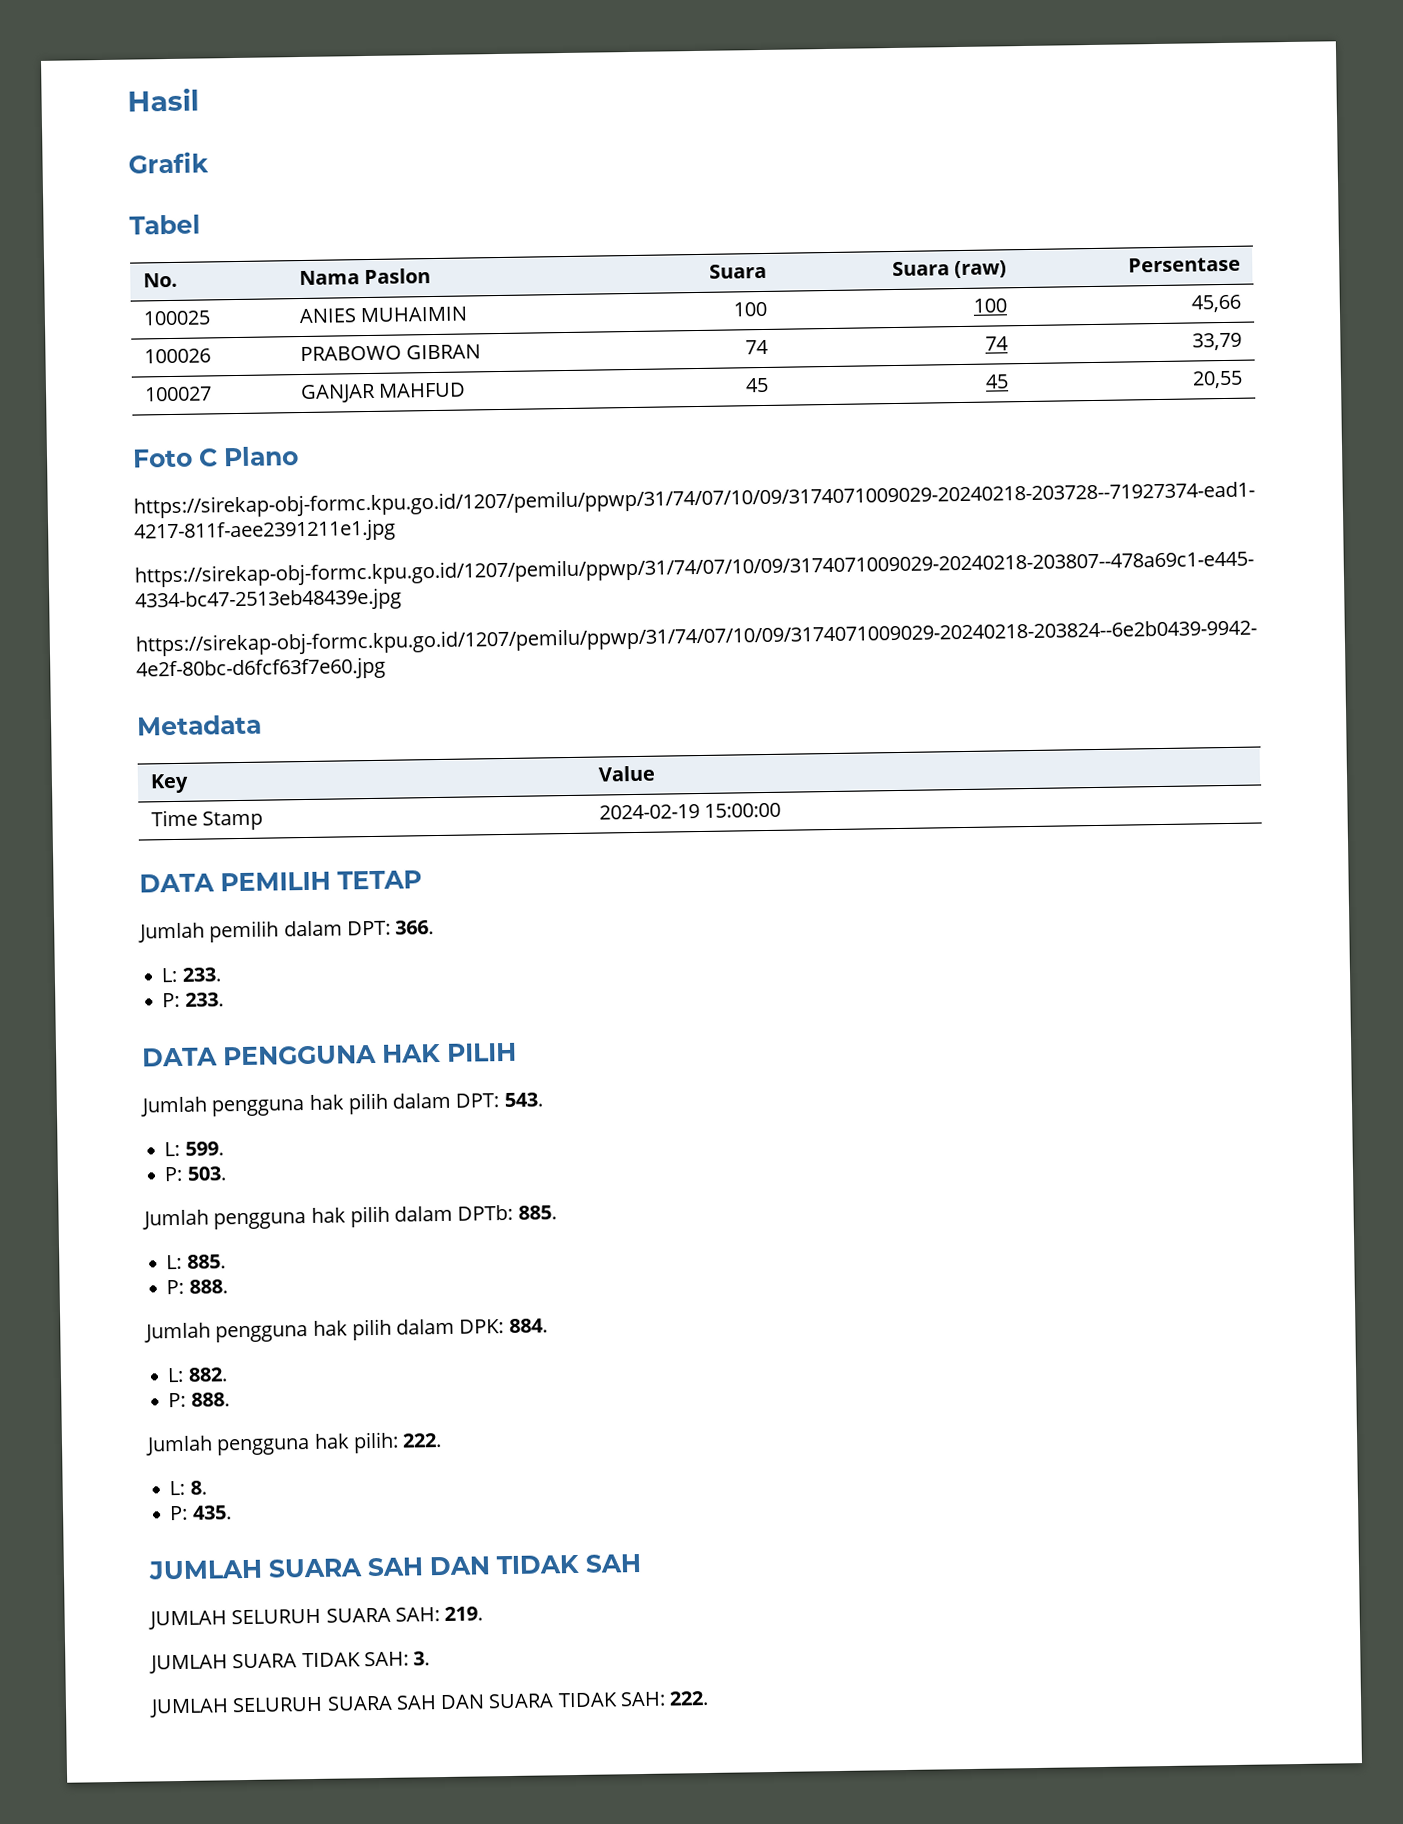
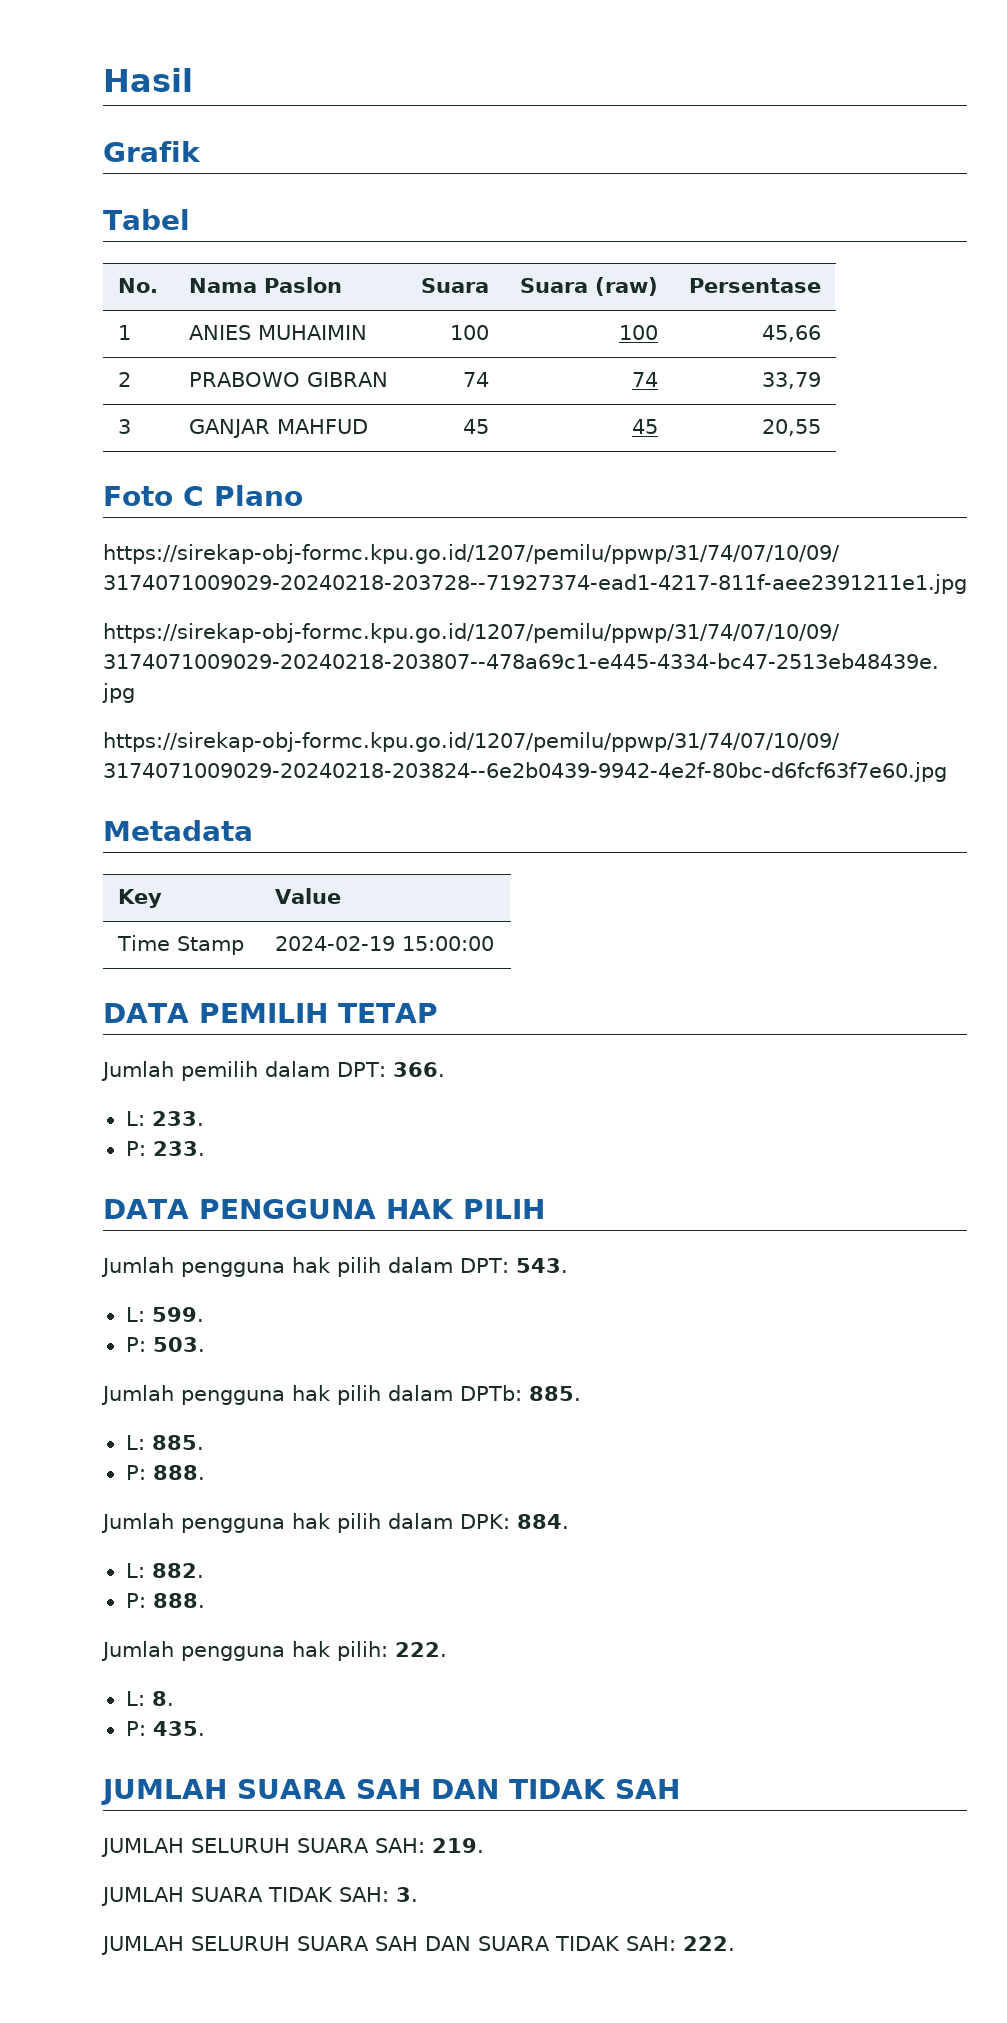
[142,310,211,326] 100025 -> [118,325,132,340] 1
[143,348,211,364] 100026 -> [118,372,132,387] 2
[143,386,212,402] 100027 -> [118,419,132,434] 3

